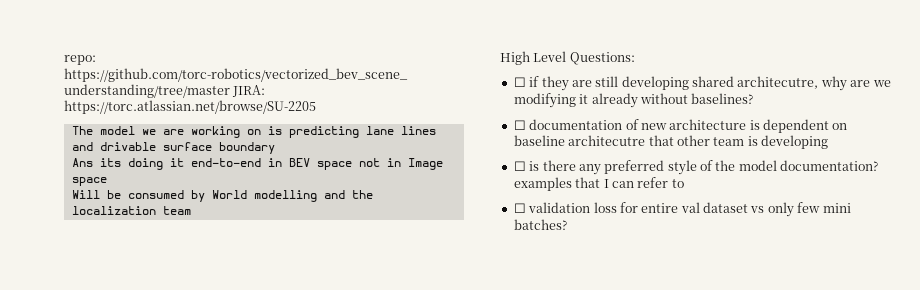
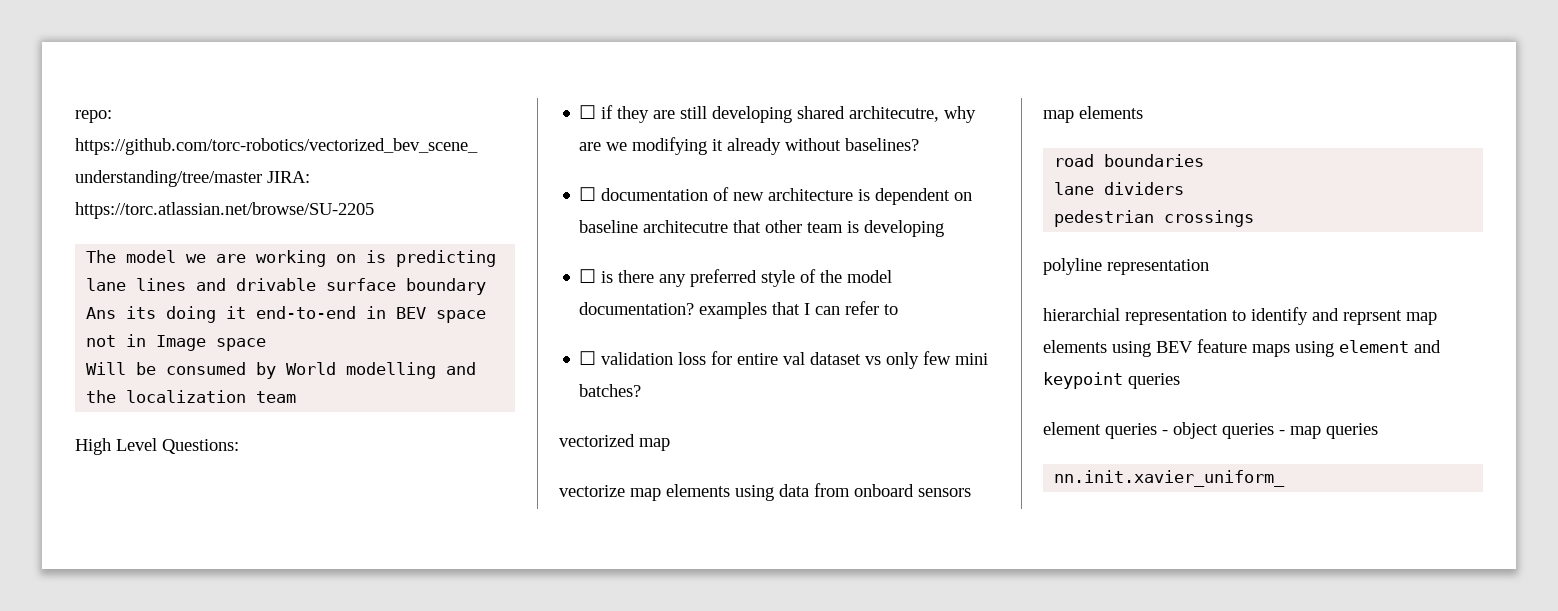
(567, 224) none -> [559,434,670,451] [559,483,971,501] [1043,106,1143,123] [1054,154,1205,167] [1054,182,1185,195] [1054,210,1255,227] [1043,258,1209,275] [1043,307,1437,325] [1043,339,1441,357] [1043,372,1180,389] [1043,422,1378,439] [1054,470,1286,487] // vectorized map // vectorize map elements using data from onboard sensors map elements // road boundaries // lane dividers // pedestrian crossings // polyline representation // hierarchial representation to identify and reprsent map elements using BEV feature maps using element and keypoint queries // element queries - object queries - map queries // nn.init.xavier_uniform_

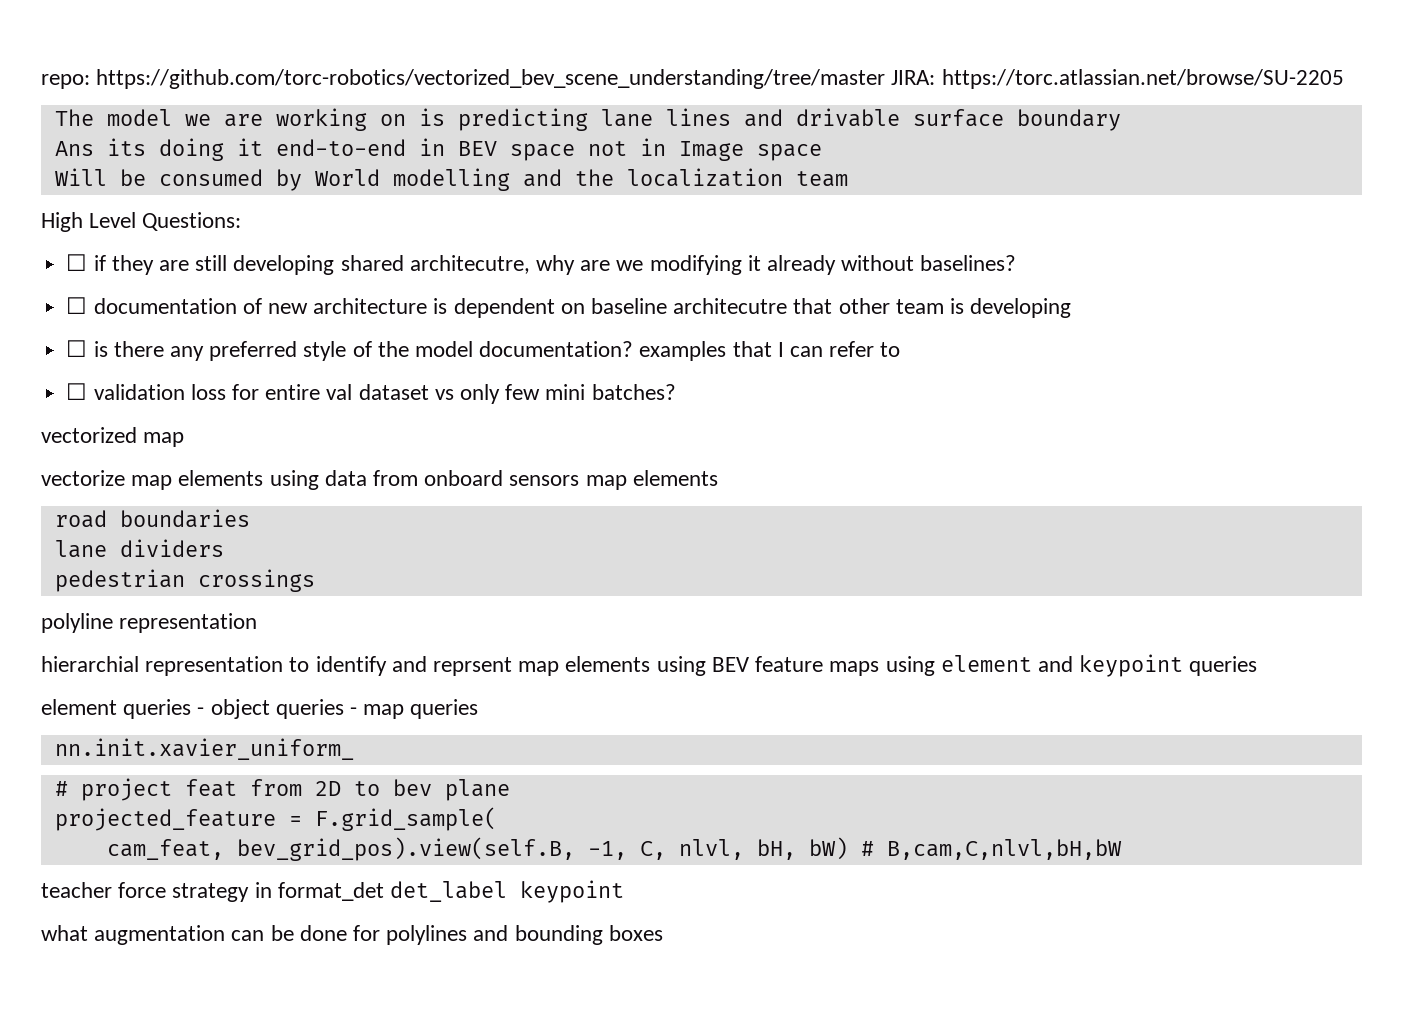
(1286, 478) none -> [54,778,510,801] [54,807,497,831] [106,837,1122,861] [41,880,625,903] [41,925,663,945] // # project feat from 2D to bev plane // projected_feature = F.grid_sample( // cam_feat, bev_grid_pos).view(self.B, -1, C, nlvl, bH, bW) # B,cam,C,nlvl,bH,bW // teacher force strategy in format_det det_label keypoint // what augmentation can be done for polylines and bounding boxes

